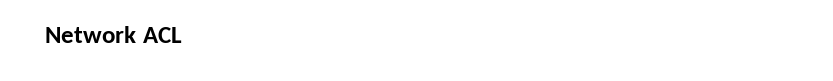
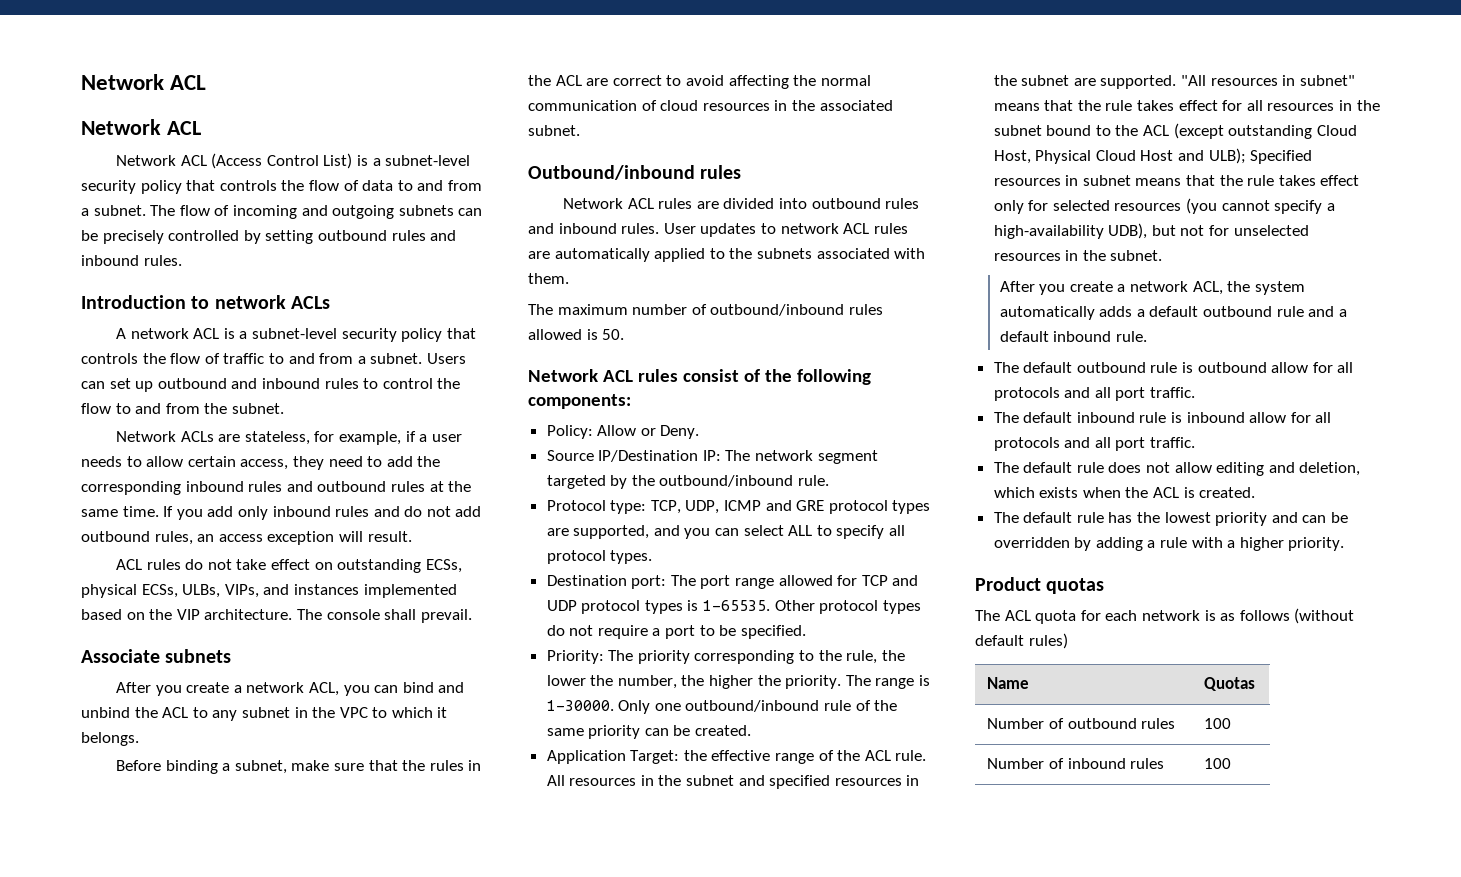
[45,26,182,43] Network ACL -> [81,74,207,90] [81,119,201,135] [116,153,471,169] [81,180,482,194] [81,205,483,219] [81,230,457,244] [81,255,182,266] [81,295,331,309] [116,328,476,342] [81,353,466,364] [81,378,461,392] [81,403,284,414] [116,431,462,445] [81,456,441,470] [81,481,472,495] [81,506,482,520] [81,531,412,545] [116,559,462,573] [81,584,457,598] [81,609,472,623] [81,649,232,663] [116,682,465,696] [81,707,448,721] [81,732,139,746] [116,760,482,774] [528,75,871,89] [528,100,893,111] [528,125,580,136] [528,165,742,180] [563,198,920,209] [528,223,908,237] [528,248,926,262] [528,273,569,284] [528,304,883,316] [528,329,625,340] [528,369,871,385] [528,394,631,409] [546,425,700,439] [546,450,878,464] [546,475,830,489] [546,500,931,514] [546,525,906,539] [546,550,653,564] [546,575,919,589] [546,600,921,614] [546,625,806,639] [546,650,905,664] [546,675,931,689] [546,700,898,714] [546,725,752,739] [546,750,927,764] [546,775,920,789] [993,75,1355,89] [993,100,1380,111] [993,123,1357,139] [993,148,1313,164] [993,175,1360,186] [993,198,1335,214] [993,223,1309,239] [993,250,1163,261] [999,281,1305,295] [999,306,1347,320] [999,331,1147,342] [993,362,1354,373] [993,387,1196,401] [993,412,1332,423] [993,437,1196,451] [993,462,1361,476] [993,487,1256,498] [993,512,1349,526] [993,537,1345,551] [975,577,1105,594] [975,608,1355,624] [975,633,1068,649] [987,677,1030,689] [1204,677,1256,691] [987,718,1176,729] [1204,718,1232,729] [987,758,1165,769] [1204,758,1232,769] Network ACL // Network ACL // Network ACL (Access Control List) is a subnet-level security policy that controls the flow of data to and from a subnet. The flow of incoming and outgoing subnets can be precisely controlled by setting outbound rules and inbound rules. // Introduction to network ACLs // A network ACL is a subnet-level security policy that controls the flow of traffic to and from a subnet. Users can set up outbound and inbound rules to control the flow to and from the subnet. // Network ACLs are stateless, for example, if a user needs to allow certain access, they need to add the corresponding inbound rules and outbound rules at the same time. If you add only inbound rules and do not add outbound rules, an access exception will result. // ACL rules do not take effect on outstanding ECSs, physical ECSs, ULBs, VIPs, and instances implemented based on the VIP architecture. The console shall prevail. // Associate subnets // After you create a network ACL, you can bind and unbind the ACL to any subnet in the VPC to which it belongs. // Before binding a subnet, make sure that the rules in the ACL are correct to avoid affecting the normal communication of cloud resources in the associated subnet. // Outbound/inbound rules // Network ACL rules are divided into outbound rules and inbound rules. User updates to network ACL rules are automatically applied to the subnets associated with them. // The maximum number of outbound/inbound rules allowed is 50. // Network ACL rules consist of the following components: // Policy: Allow or Deny. // Source IP/Destination IP: The network segment targeted by the outbound/inbound rule. // Protocol type: TCP, UDP, ICMP and GRE protocol types are supported, and you can select ALL to specify all protocol types. // Destination port: The port range allowed for TCP and UDP protocol types is 1-65535. Other protocol types do not require a port to be specified. // Priority: The priority corresponding to the rule, the lower the number, the higher the priority. The range is 1-30000. Only one outbound/inbound rule of the same priority can be created. // Application Target: the effective range of the ACL rule. All resources in the subnet and specified resources in the subnet are supported. "All resources in subnet" means that the rule takes effect for all resources in the subnet bound to the ACL (except outstanding Cloud Host, Physical Cloud Host and ULB); Specified resources in subnet means that the rule takes effect only for selected resources (you cannot specify a high-availability UDB), but not for unselected resources in the subnet. // After you create a network ACL, the system automatically adds a default outbound rule and a default inbound rule. // The default outbound rule is outbound allow for all protocols and all port traffic. // The default inbound rule is inbound allow for all protocols and all port traffic. // The default rule does not allow editing and deletion, which exists when the ACL is created. // The default rule has the lowest priority and can be overridden by adding a rule with a higher priority. // Product quotas // The ACL quota for each network is as follows (without default rules) // Name | Quotas // Number of outbound rules | 100 // Number of inbound rules | 100

